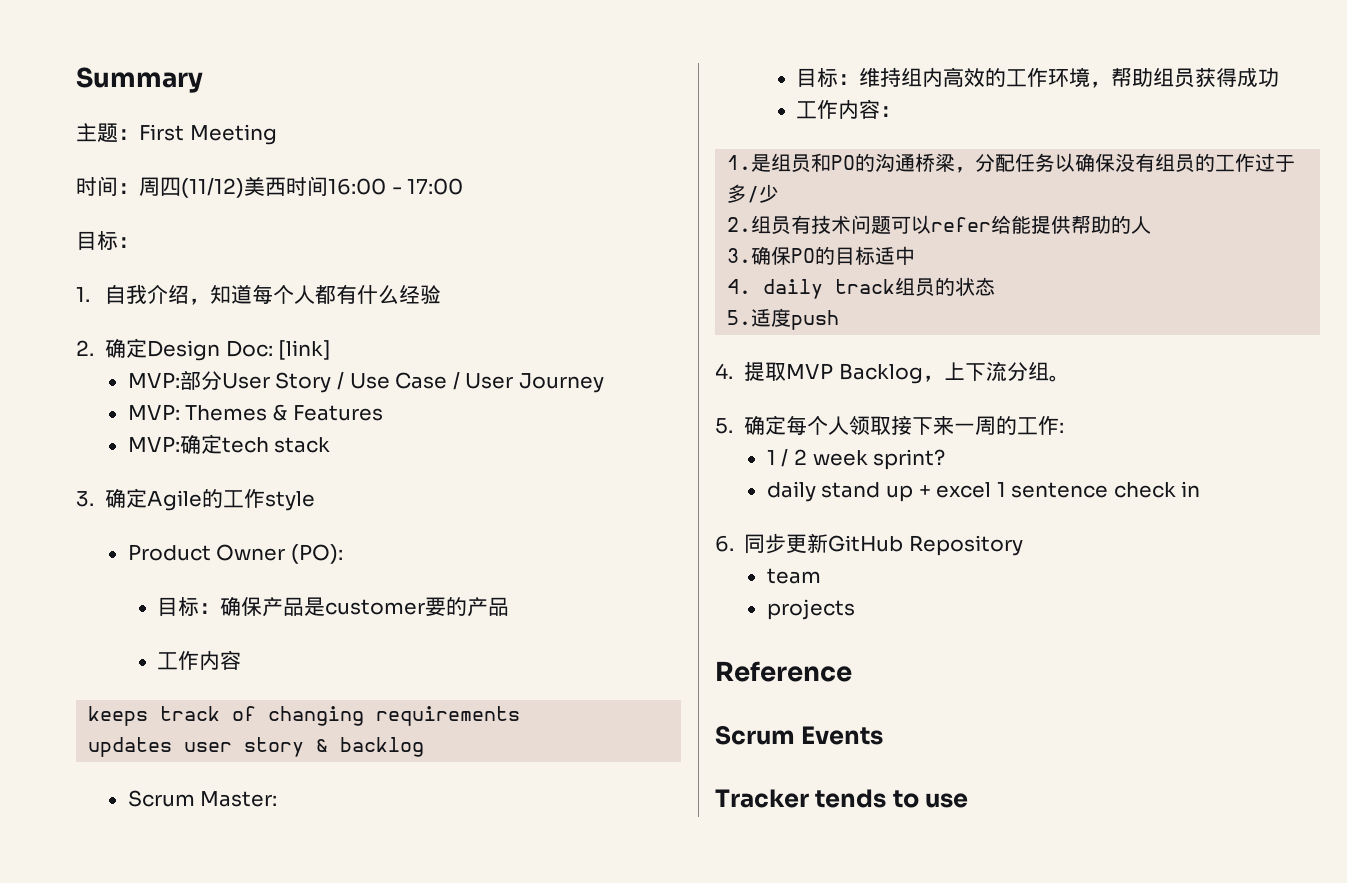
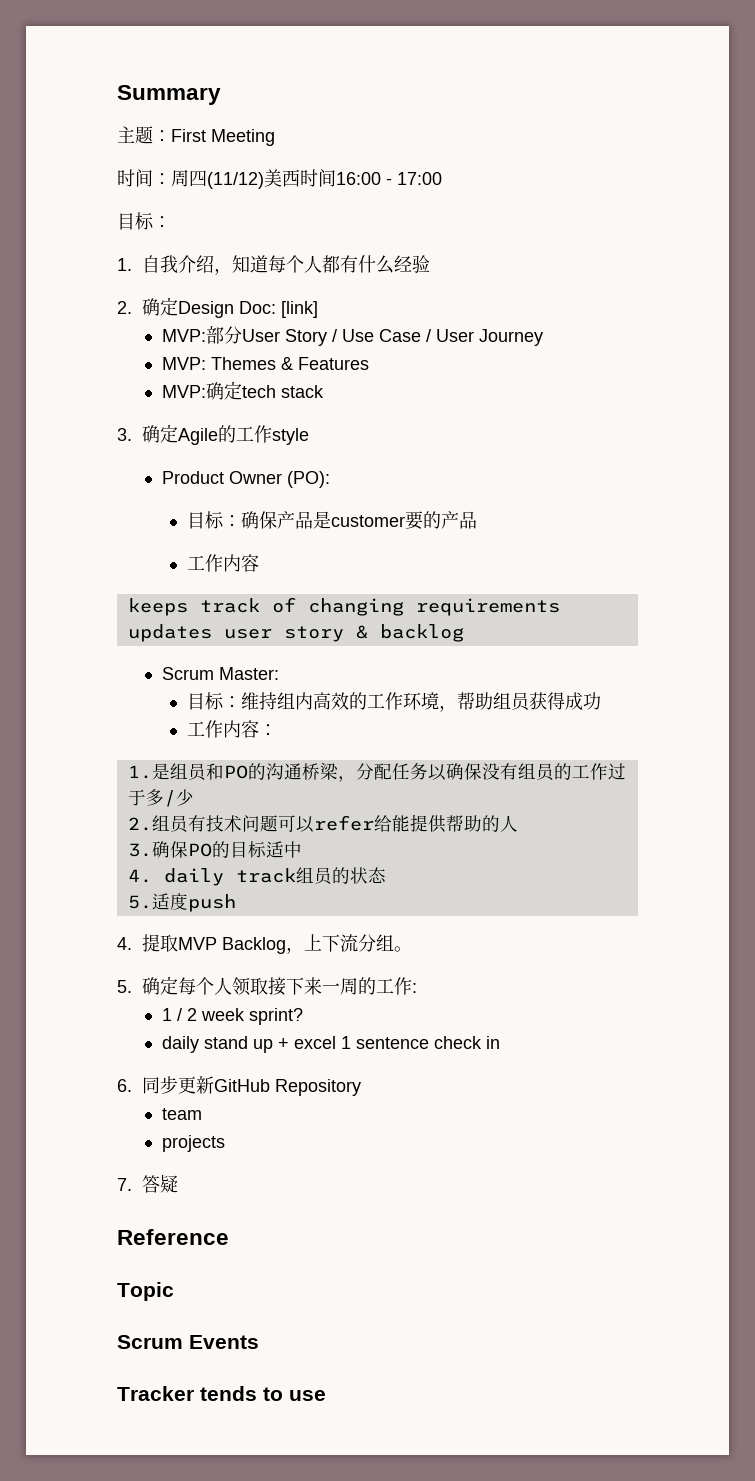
(855, 609) none -> [117,1174,178,1193] // 7.答疑
(852, 671) none -> [117,1282,174,1301] // Topic

